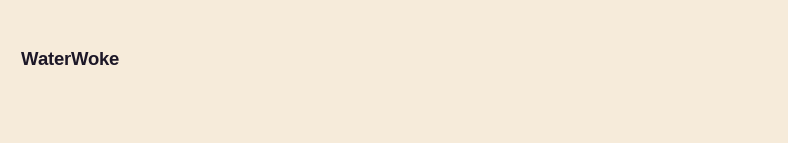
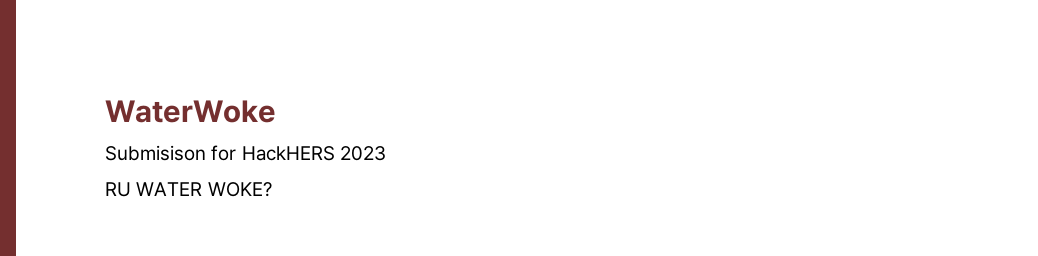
(119, 58) none -> [105,145,386,161] [105,182,272,197] // Submisison for HackHERS 2023 // RU WATER WOKE?

